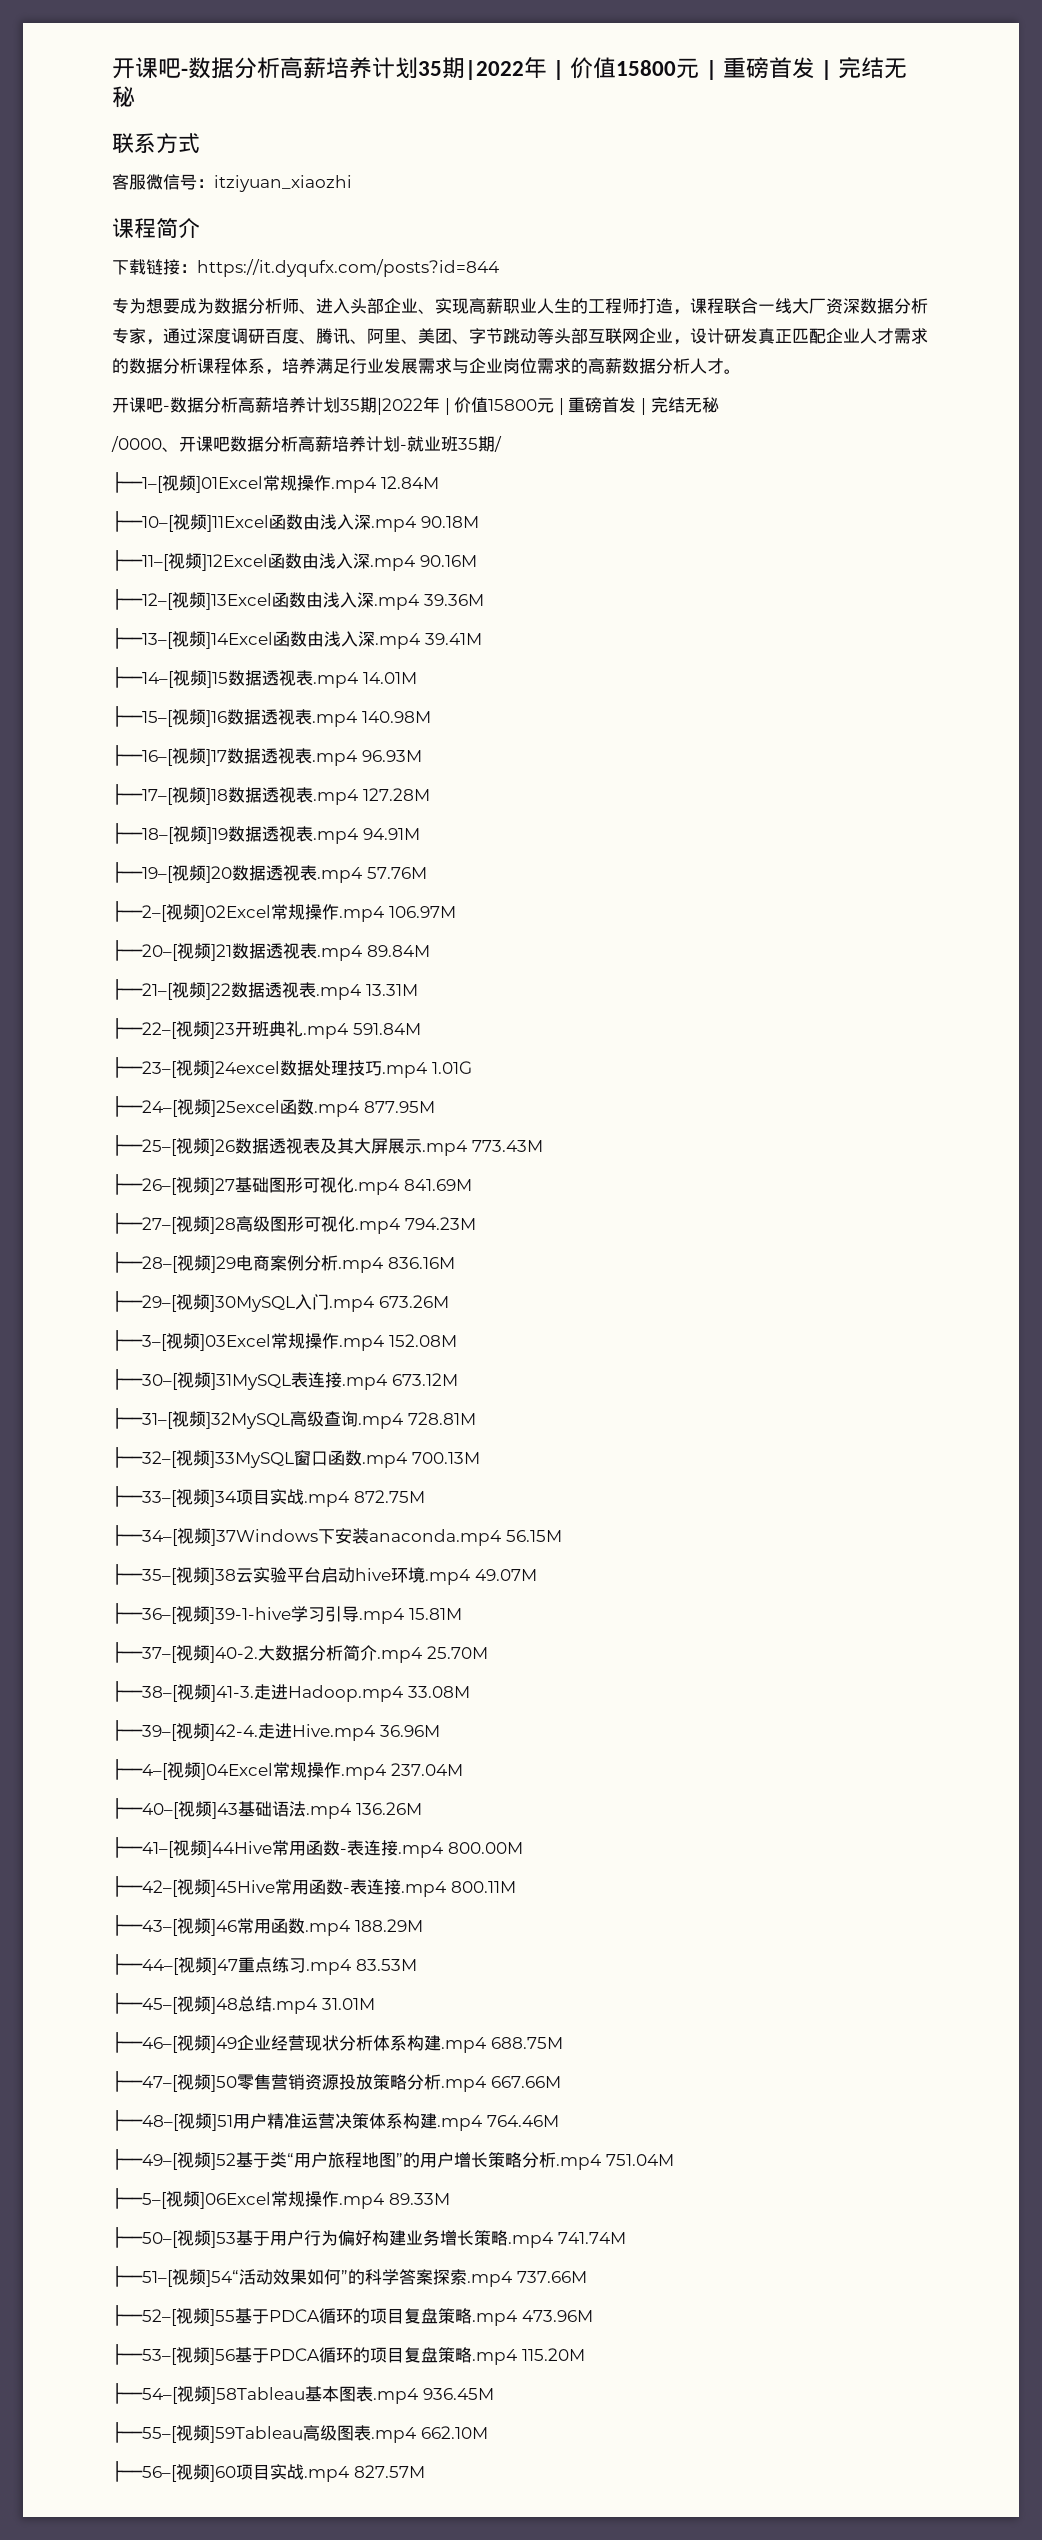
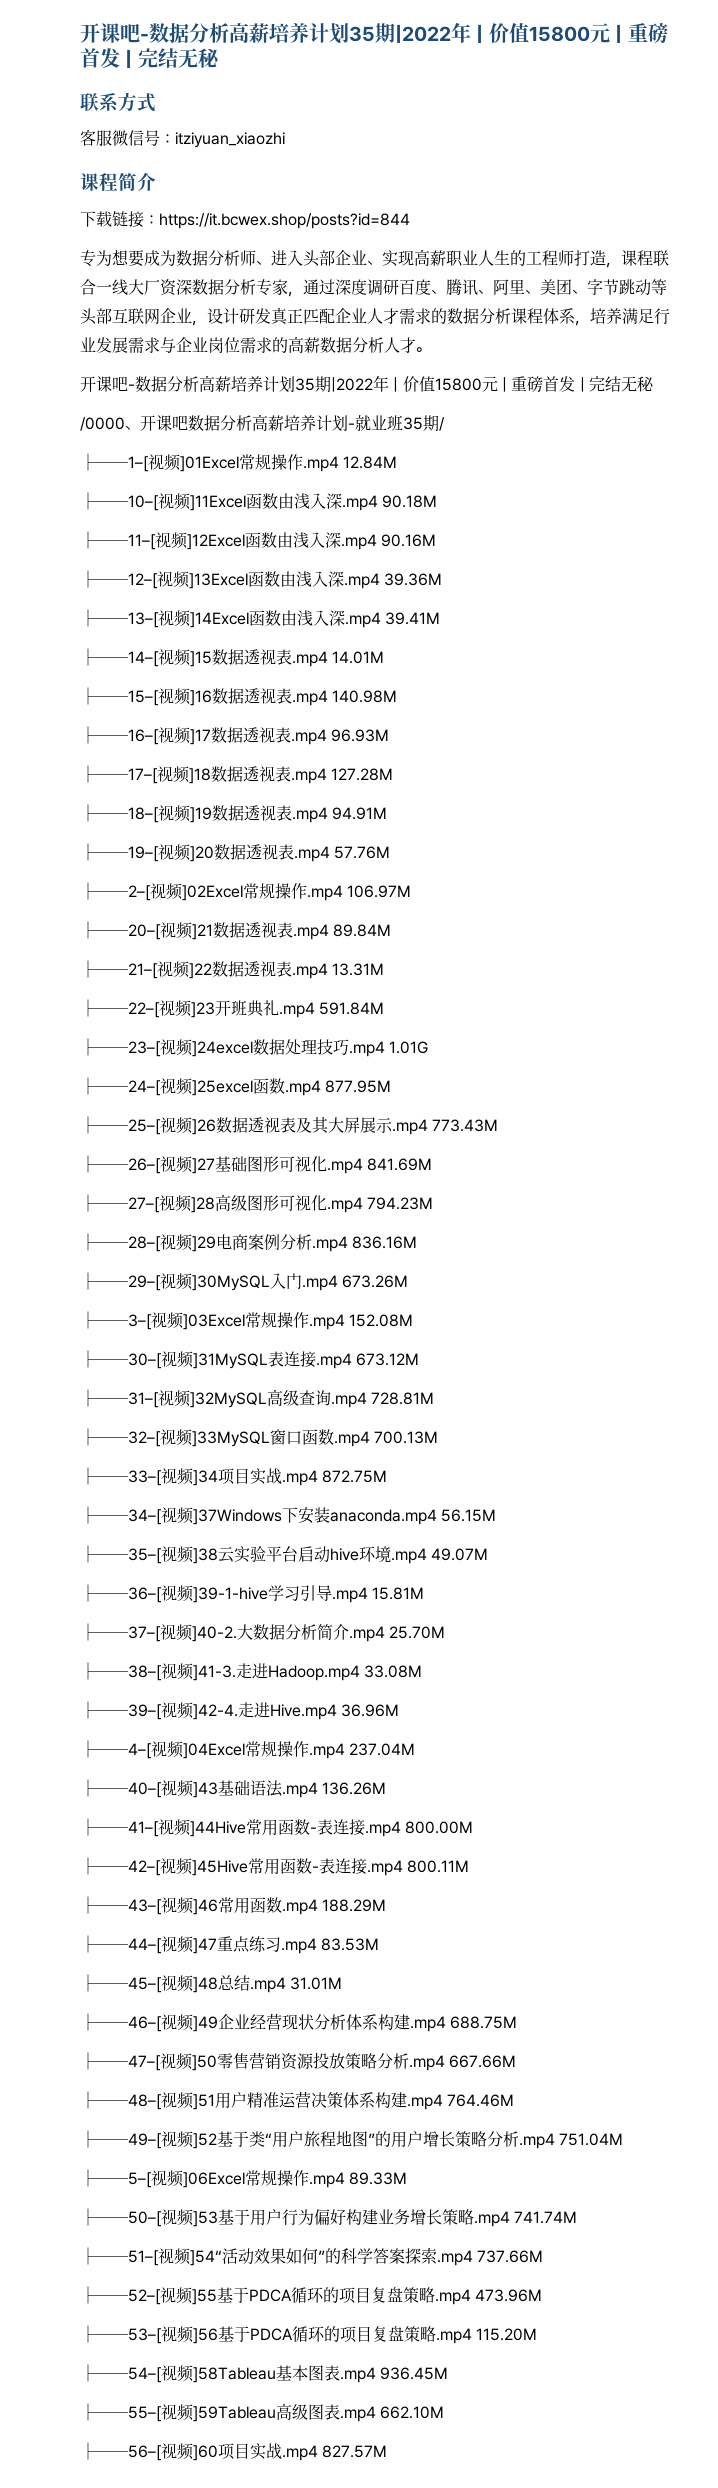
[197,259,499,277] https://it.dyqufx.com/posts?id=844 -> [159,213,410,229] https://it.bcwex.shop/posts?id=844

